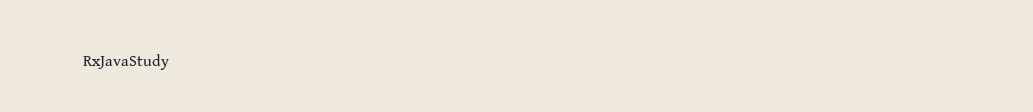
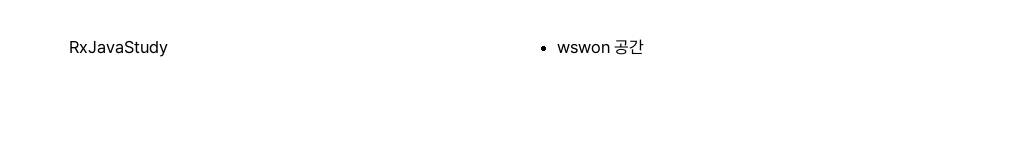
(169, 62) none -> [556,39,645,55] // wswon 공간

